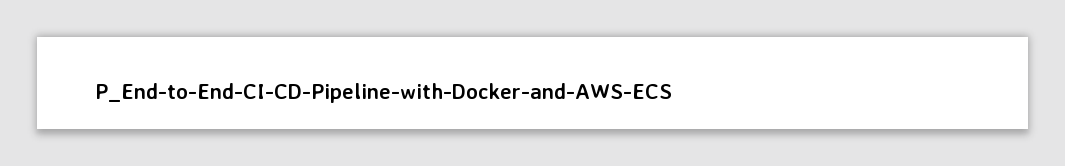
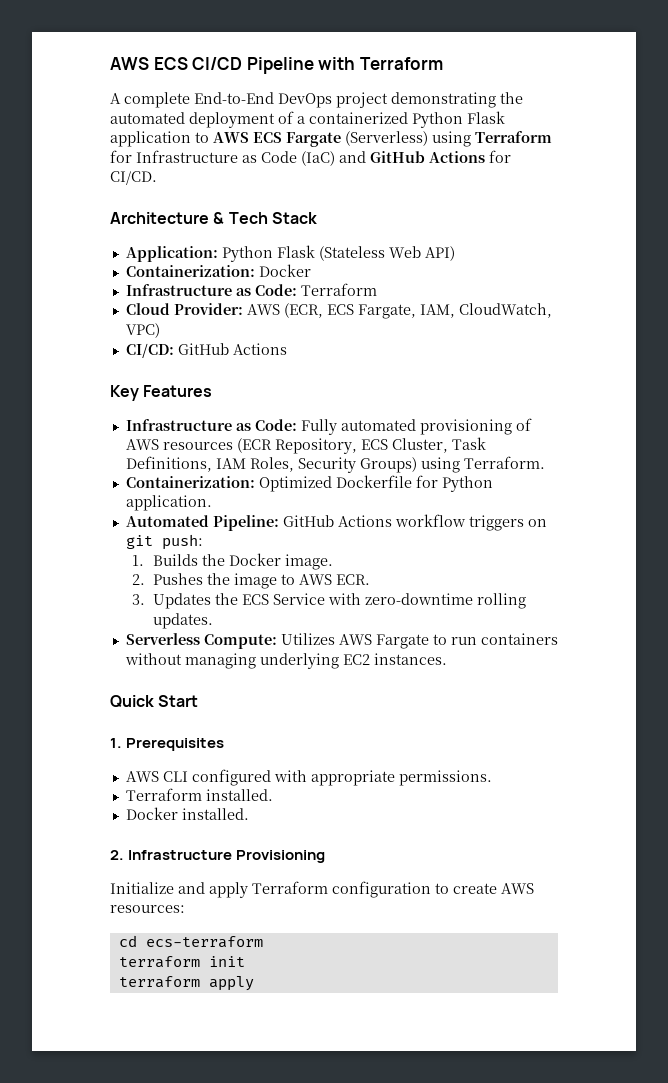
[95,83,672,103] P_End-to-End-CI-CD-Pipeline-with-Docker-and-AWS-ECS -> [110,57,443,74] [110,92,523,108] [110,111,505,128] [110,131,552,147] [110,150,511,166] [110,171,157,185] [110,212,317,224] [125,245,455,262] [125,264,311,277] [125,283,377,296] [125,303,552,319] [125,323,160,338] [125,343,287,358] [110,385,213,401] [125,418,532,435] [125,437,486,454] [125,456,545,473] [125,475,493,492] [125,495,212,511] [125,514,547,531] [125,534,203,550] [131,553,334,570] [131,573,371,589] [131,593,527,609] [153,613,214,629] [125,633,558,649] [124,653,447,669] [110,695,199,708] [110,738,225,751] [125,769,492,786] [125,788,273,801] [125,807,249,820] [110,850,326,863] [110,881,534,898] [110,905,185,913] [118,935,263,948] [118,956,245,968] [118,976,254,991] AWS ECS CI/CD Pipeline with Terraform // A complete End-to-End DevOps project demonstrating the automated deployment of a containerized Python Flask application to AWS ECS Fargate (Serverless) using Terraform for Infrastructure as Code (IaC) and GitHub Actions for CI/CD. // Architecture & Tech Stack // Application: Python Flask (Stateless Web API) // Containerization: Docker // Infrastructure as Code: Terraform // Cloud Provider: AWS (ECR, ECS Fargate, IAM, CloudWatch, VPC) // CI/CD: GitHub Actions // Key Features // Infrastructure as Code: Fully automated provisioning of AWS resources (ECR Repository, ECS Cluster, Task Definitions, IAM Roles, Security Groups) using Terraform. // Containerization: Optimized Dockerfile for Python application. // Automated Pipeline: GitHub Actions workflow triggers on git push: // 1. Builds the Docker image. // 2. Pushes the image to AWS ECR. // 3. Updates the ECS Service with zero-downtime rolling updates. // Serverless Compute: Utilizes AWS Fargate to run containers without managing underlying EC2 instances. // Quick Start // 1. Prerequisites // AWS CLI configured with appropriate permissions. // Terraform installed. // Docker installed. // 2. Infrastructure Provisioning // Initialize and apply Terraform configuration to create AWS resources: // cd ecs-terraform // terraform init // terraform apply

